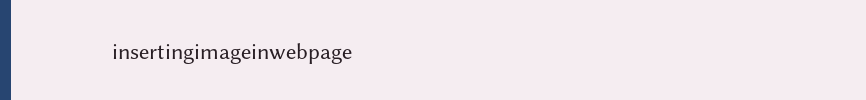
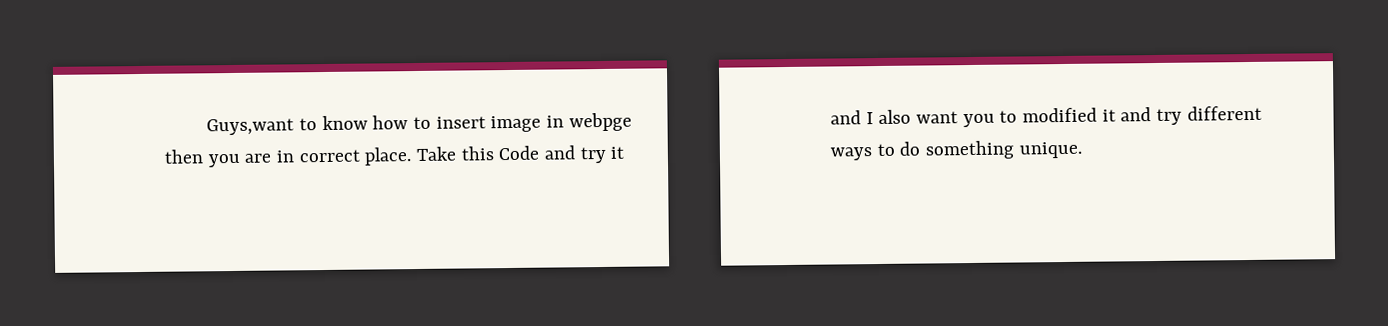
[112,43,352,64] insertingimageinwebpage -> [206,112,632,136] [164,145,625,168] [830,105,1262,128] [830,140,1082,161] Guys,want to know how to insert image in webpge then you are in correct place. Take this Code and try it and I also want you to modified it and try different ways to do something unique.

